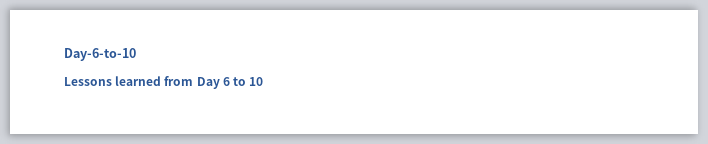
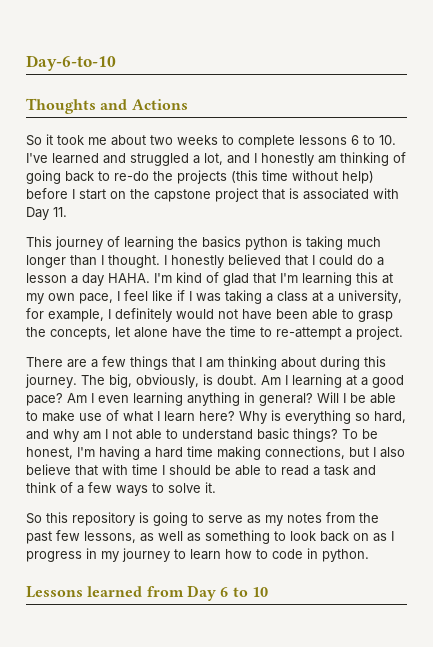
(136, 54) none -> [26,98,188,114] [26,134,396,148] [26,152,406,166] [26,170,374,184] [26,188,399,202] [26,207,67,220] [26,236,381,250] [26,254,384,268] [26,272,393,286] [26,290,402,304] [26,308,393,322] [26,326,403,340] [26,356,386,370] [25,374,404,388] [26,392,396,406] [26,410,406,424] [26,428,378,442] [26,446,405,460] [26,464,376,476] [26,482,216,496] [26,512,379,526] [26,530,394,544] [26,548,369,562] // Thoughts and Actions // So it took me about two weeks to complete lessons 6 to 10. I've learned and struggled a lot, and I honestly am thinking of going back to re-do the projects (this time without help) before I start on the capstone project that is associated with Day 11. // This journey of learning the basics python is taking much longer than I thought. I honestly believed that I could do a lesson a day HAHA. I'm kind of glad that I'm learning this at my own pace, I feel like if I was taking a class at a university, for example, I definitely would not have been able to grasp the concepts, let alone have the time to re-attempt a project. // There are a few things that I am thinking about during this journey. The big, obviously, is doubt. Am I learning at a good pace? Am I even learning anything in general? Will I be able to make use of what I learn here? Why is everything so hard, and why am I not able to understand basic things? To be honest, I'm having a hard time making connections, but I also believe that with time I should be able to read a task and think of a few ways to solve it. // So this repository is going to serve as my notes from the past few lessons, as well as something to look back on as I progress in my journey to learn how to code in python.

